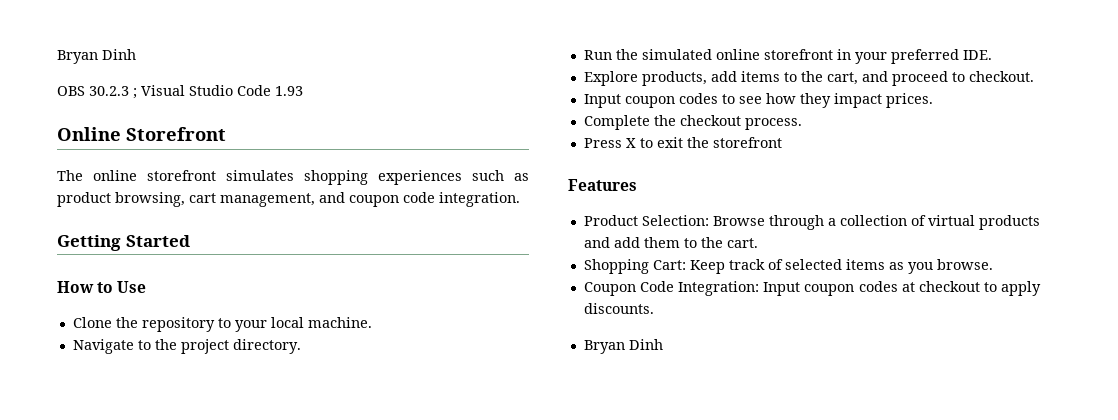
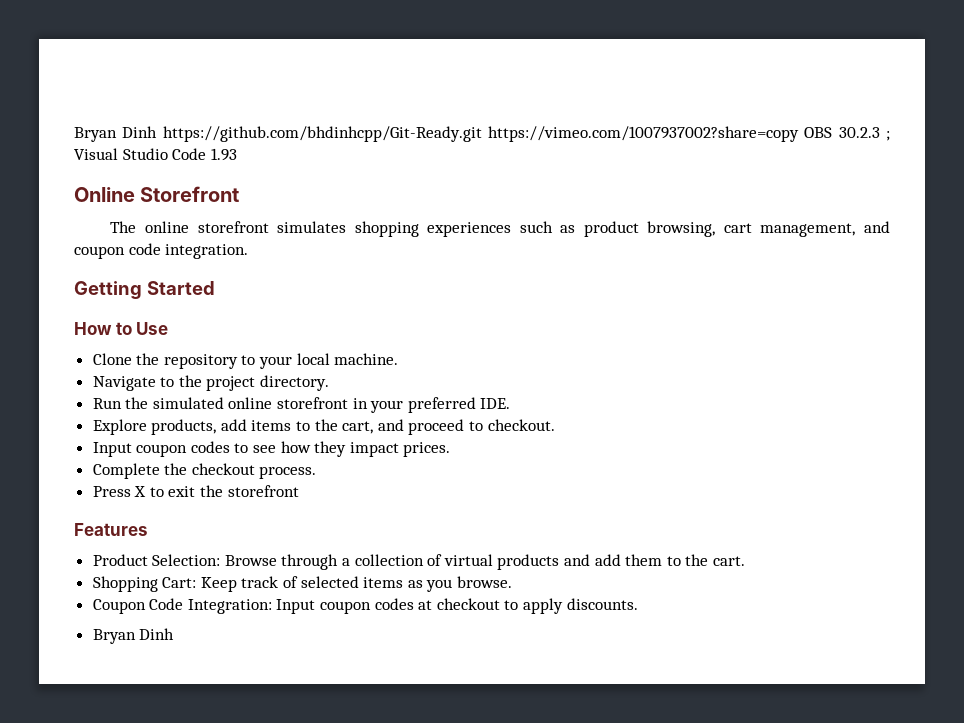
[57,49,136,64] Bryan Dinh // -> [74,126,799,142] Bryan Dinh https://github.com/bhdinhcpp/Git-Ready.git https://vimeo.com/1007937002?share=copy

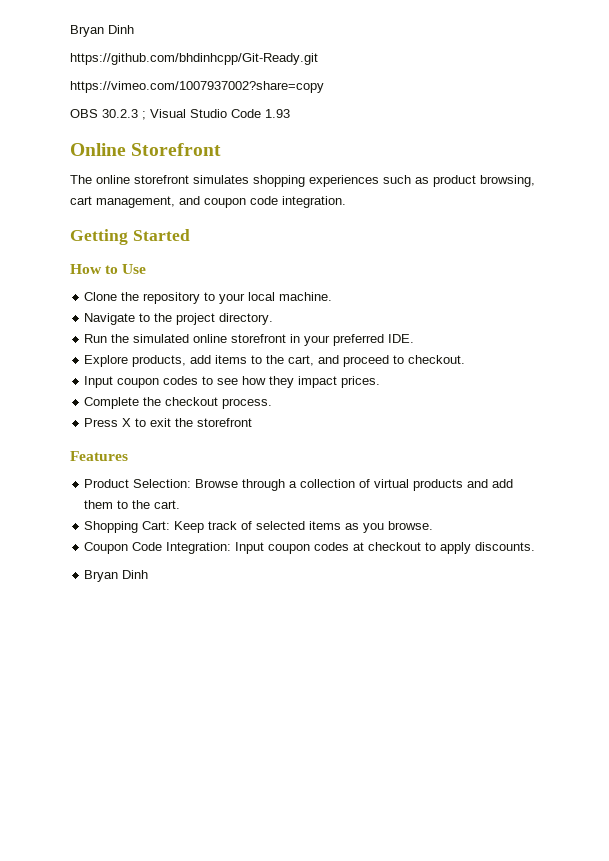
[74,126,158,142] Bryan Dinh -> [70,25,134,37] Bryan Dinh //
(482, 134) none -> (318, 59) //
(799, 134) none -> (324, 87) //

